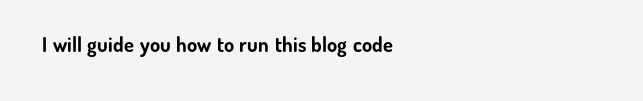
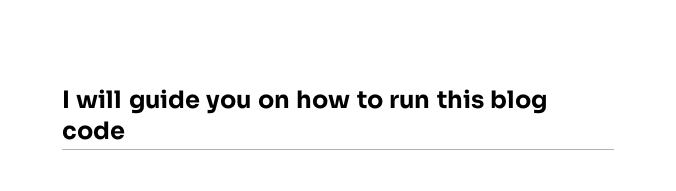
(171, 49) none -> [257,94,290,109] on

